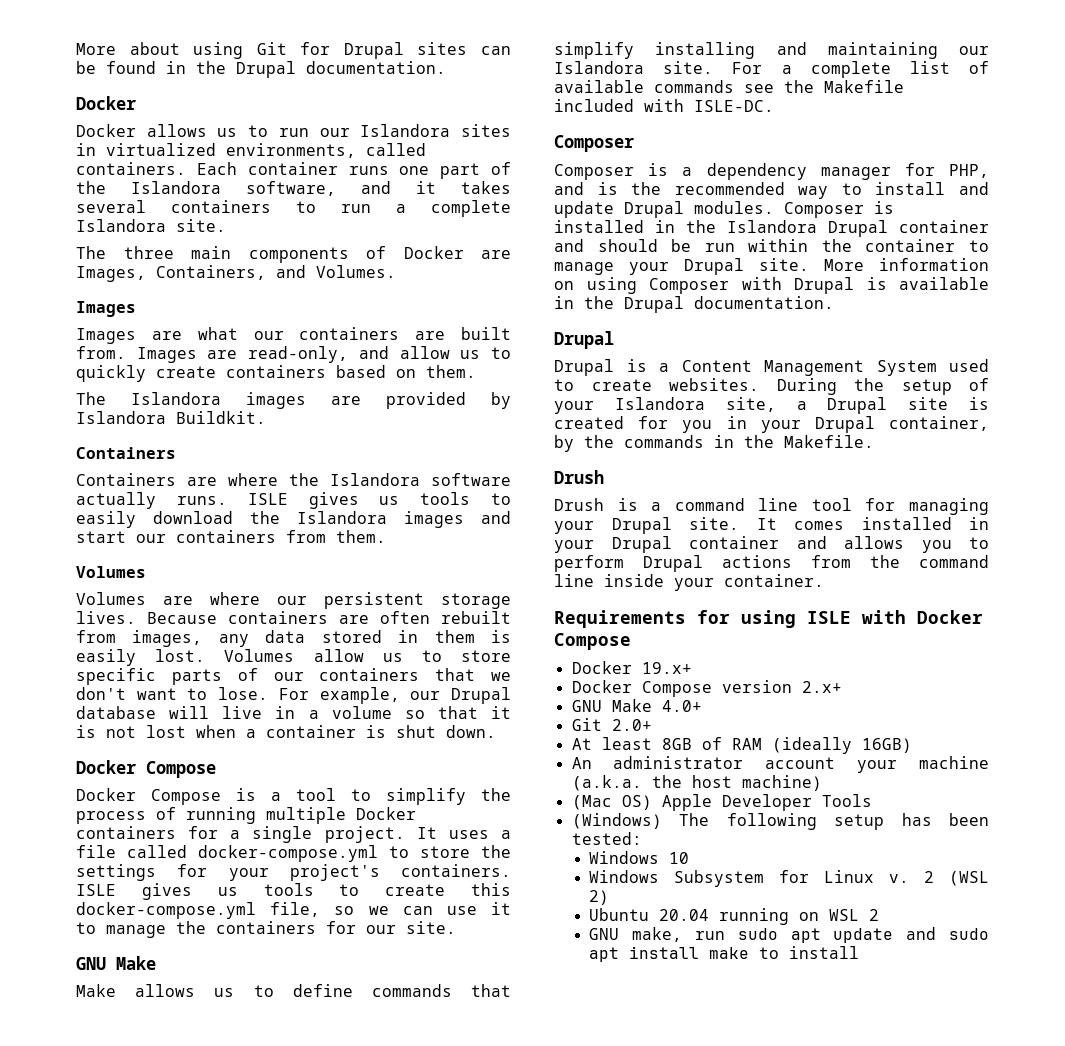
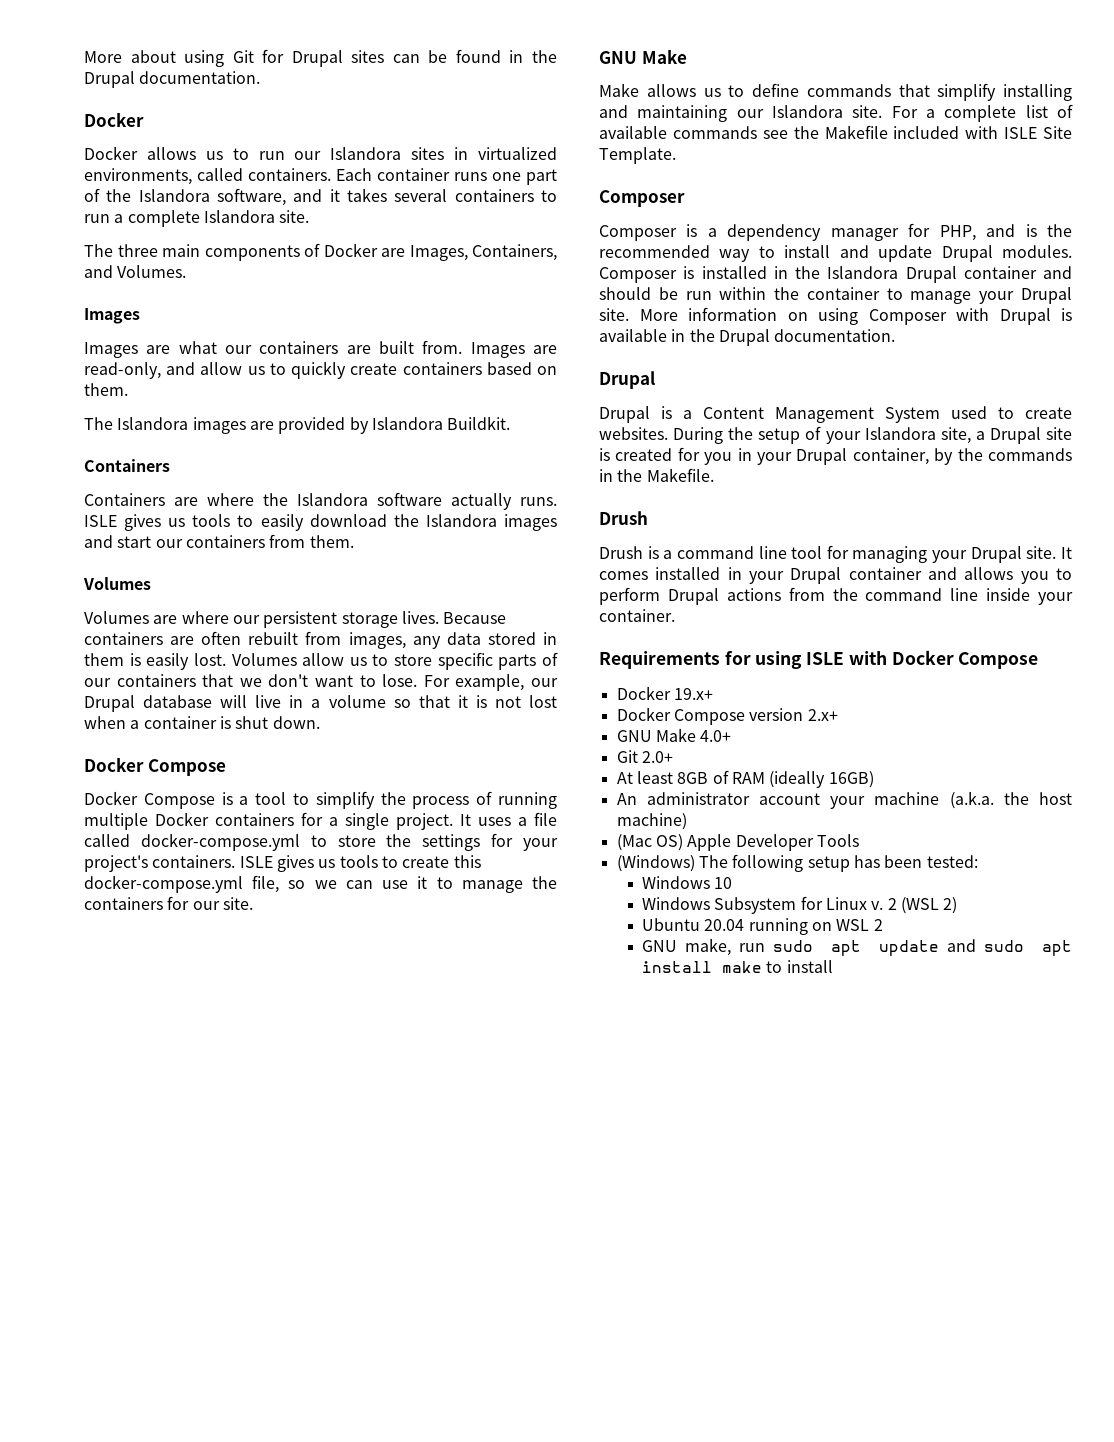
[694,100,774,112] ISLE-DC. -> [1004,126,1072,139] [599,147,676,164] ISLE Site Template.

